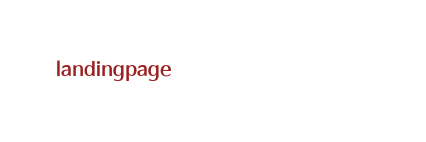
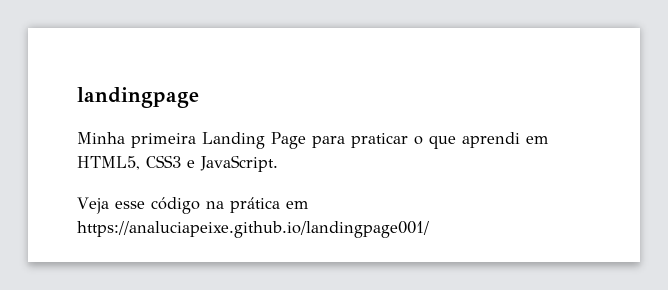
(171, 70) none -> [77,132,549,149] [77,155,278,172] [77,197,309,214] [77,221,429,238] // Minha primeira Landing Page para praticar o que aprendi em HTML5, CSS3 e JavaScript. // Veja esse código na prática em https://analuciapeixe.github.io/landingpage001/

